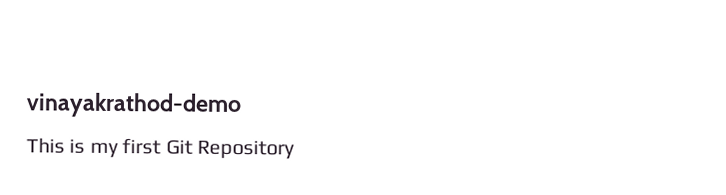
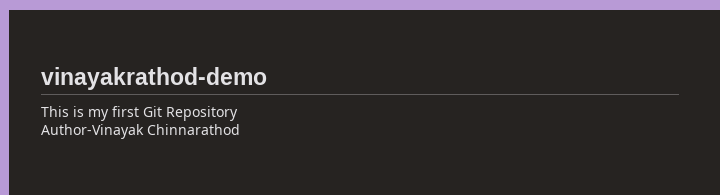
(295, 149) none -> [41,124,240,139] // Author-Vinayak Chinnarathod

